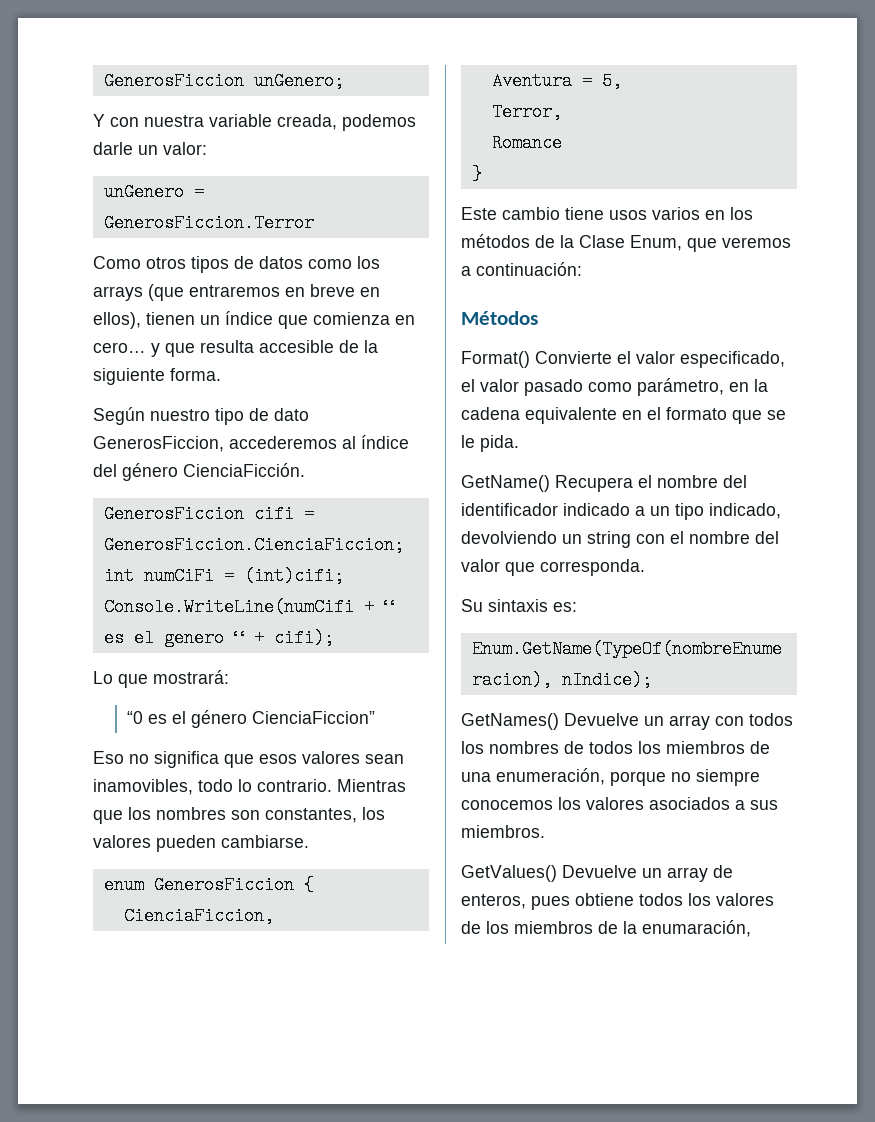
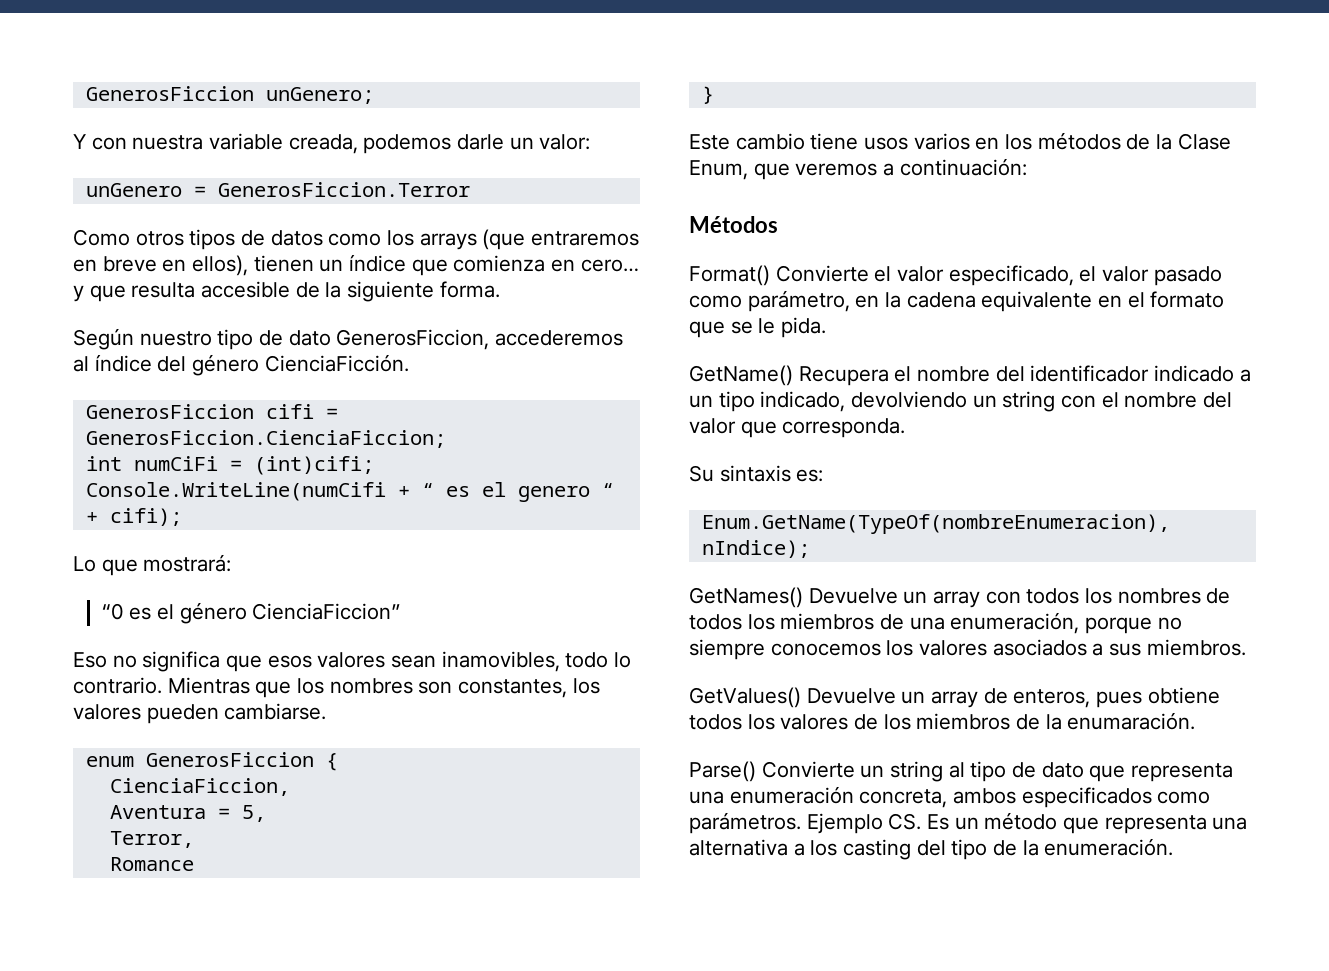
[642,920,751,937] enumaración, -> [1067,712,1196,730] [689,761,1234,782] [689,786,1211,808] [689,812,1248,834] [689,838,1174,860] enumaración. // Parse() Convierte un string al tipo de dato que representa una enumeración concreta, ambos especificados como parámetros. Ejemplo CS. Es un método que representa una alternativa a los casting del tipo de la enumeración.

